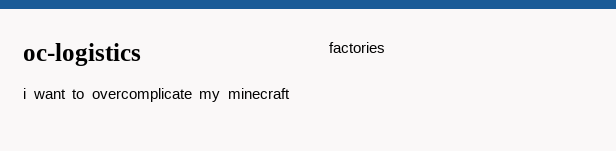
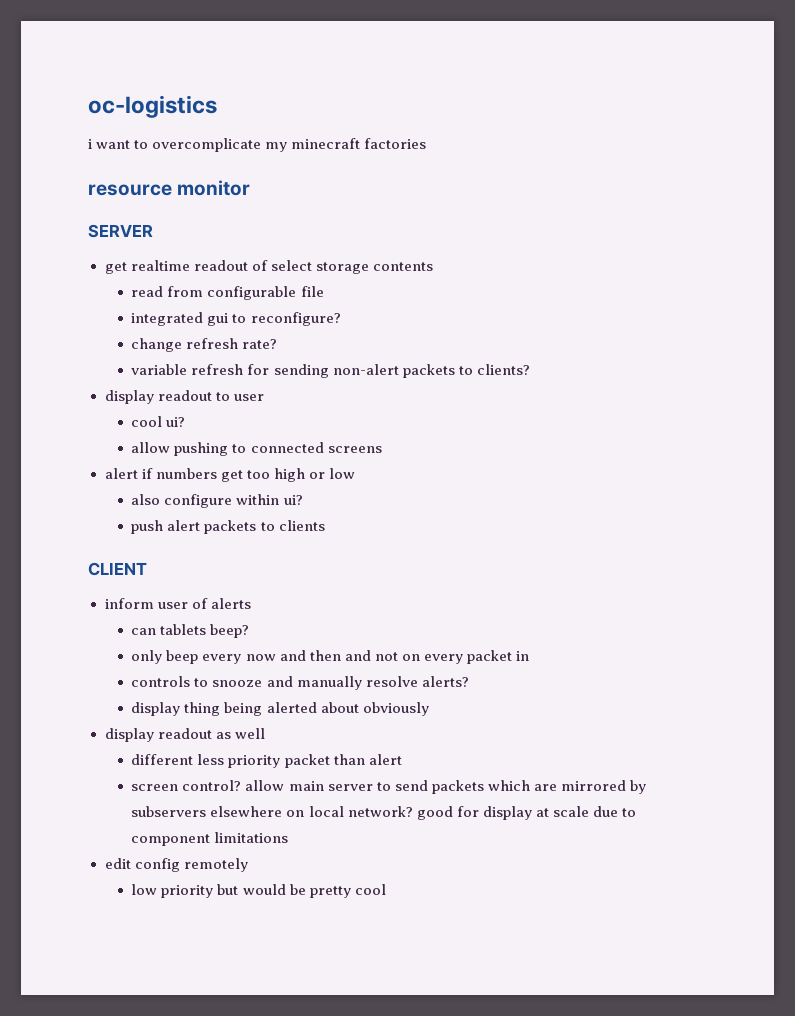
(385, 47) none -> [88,180,251,196] [88,224,153,238] [104,260,433,274] [131,286,324,300] [131,312,341,326] [131,338,278,352] [131,364,530,378] [104,390,264,404] [131,416,186,427] [131,442,382,456] [104,468,355,482] [131,494,303,508] [131,520,325,534] [88,562,147,576] [104,598,251,609] [131,624,250,638] [131,650,529,664] [131,676,469,690] [131,702,429,716] [104,728,265,742] [131,754,402,768] [131,780,646,794] [131,806,636,820] [131,832,289,846] [104,858,248,872] [131,884,386,898] // resource monitor // SERVER // get realtime readout of select storage contents // read from configurable file // integrated gui to reconfigure? // change refresh rate? // variable refresh for sending non-alert packets to clients? // display readout to user // cool ui? // allow pushing to connected screens // alert if numbers get too high or low // also configure within ui? // push alert packets to clients // CLIENT // inform user of alerts // can tablets beep? // only beep every now and then and not on every packet in // controls to snooze and manually resolve alerts? // display thing being alerted about obviously // display readout as well // different less priority packet than alert // screen control? allow main server to send packets which are mirrored by subservers elsewhere on local network? good for display at scale due to component limitations // edit config remotely // low priority but would be pretty cool

